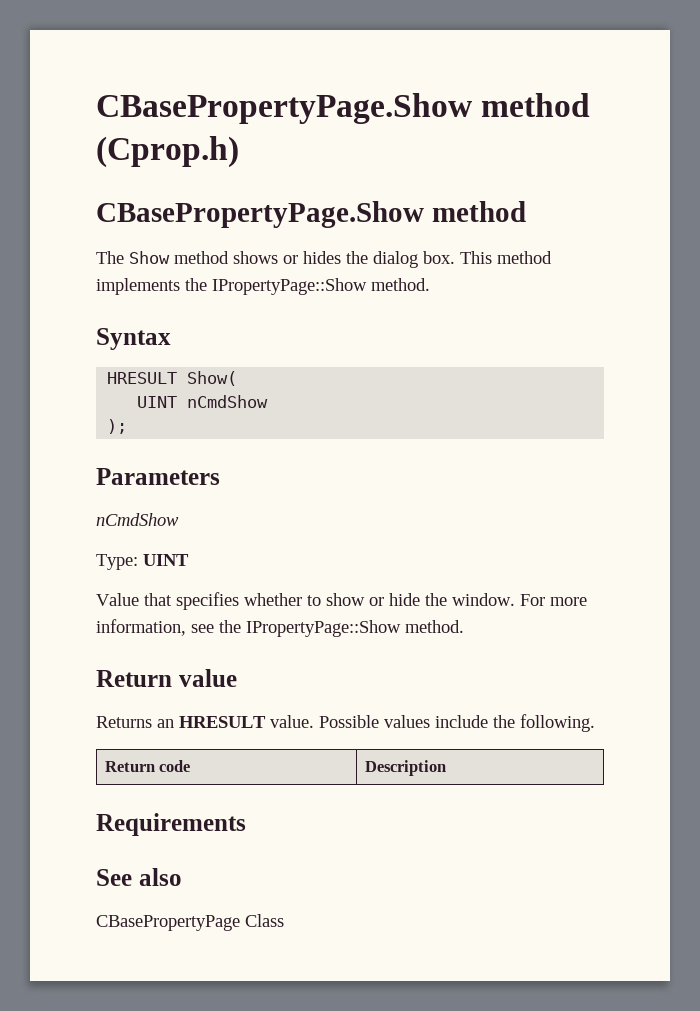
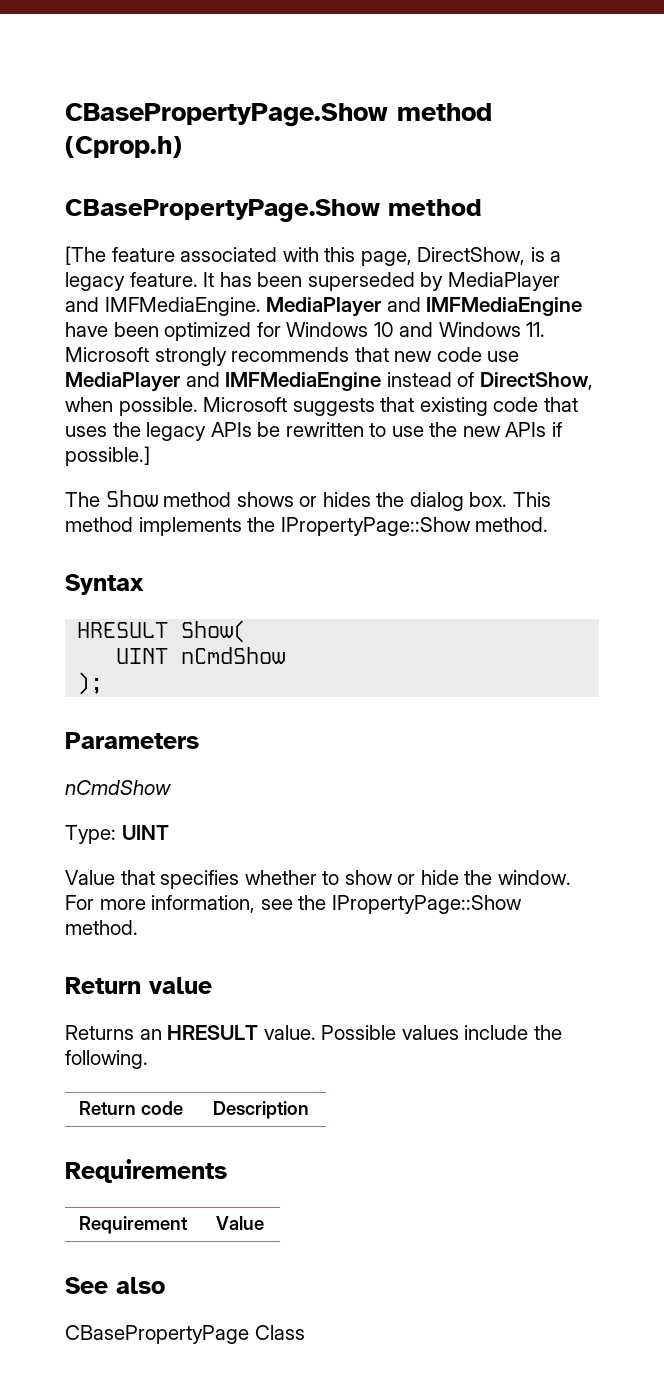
(526, 211) none -> [65,246,562,266] [65,272,560,291] [65,297,583,317] [65,322,546,341] [65,347,520,366] [65,372,593,392] [65,397,578,416] [65,422,562,441] [65,446,150,466] // [The feature associated with this page, DirectShow, is a legacy feature. It has been superseded by MediaPlayer and IMFMediaEngine. MediaPlayer and IMFMediaEngine have been optimized for Windows 10 and Windows 11. Microsoft strongly recommends that new code use MediaPlayer and IMFMediaEngine instead of DirectShow, when possible. Microsoft suggests that existing code that uses the legacy APIs be rewritten to use the new APIs if possible.]
(246, 824) none -> [79,1216,189,1234] [216,1216,265,1230] // Requirement | Value

